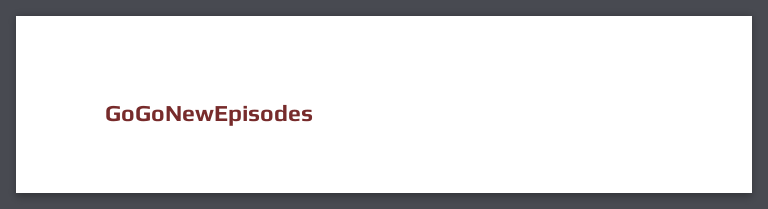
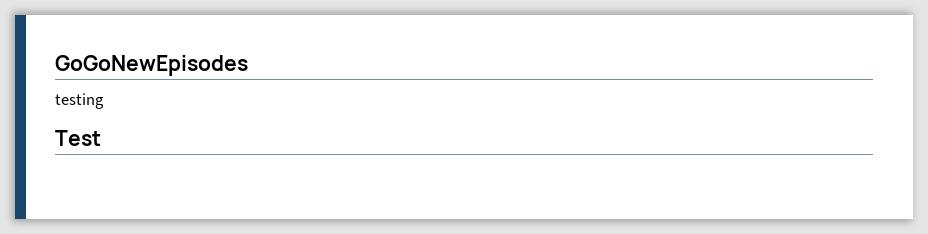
(313, 115) none -> [55,93,104,109] [55,130,101,146] // testing // Test

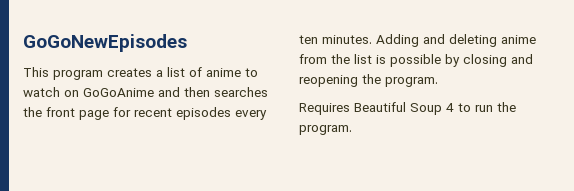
[55,93,104,109] [55,130,101,146] testing // Test -> [23,67,258,80] [23,87,268,97] [23,107,267,120] [299,34,536,47] [299,54,533,67] [299,74,438,87] [299,102,516,115] [299,125,352,135] This program creates a list of anime to watch on GoGoAnime and then searches the front page for recent episodes every ten minutes. Adding and deleting anime from the list is possible by closing and reopening the program. // Requires Beautiful Soup 4 to run the program.

